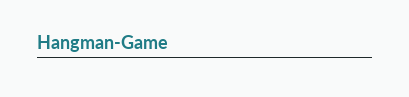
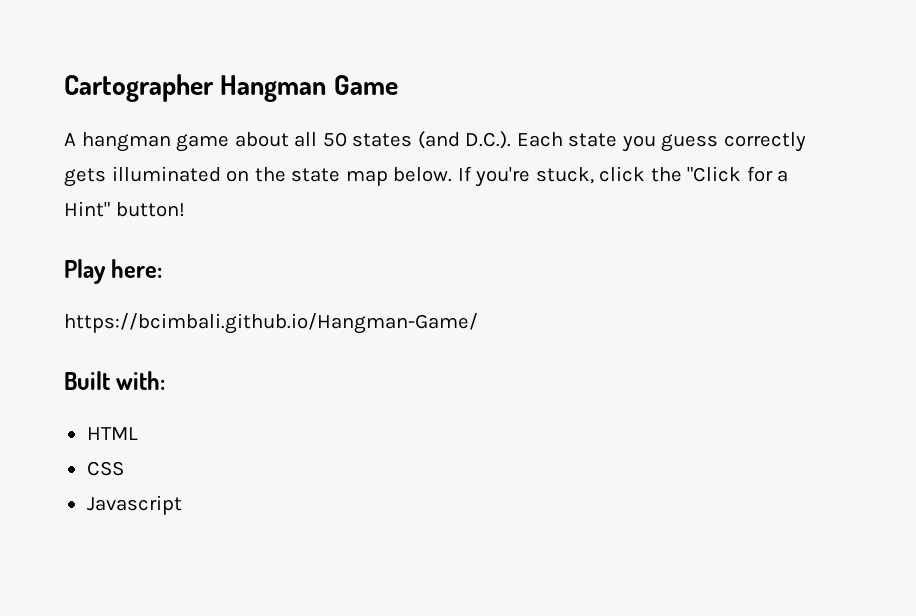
[37,35,168,52] Hangman-Game -> [64,74,398,102] [64,131,806,152] [64,166,789,187] [64,201,185,217] [64,259,163,284] [64,313,478,334] [64,371,166,390] [86,427,138,440] [86,461,124,476] [86,495,182,515] Cartographer Hangman Game // A hangman game about all 50 states (and D.C.). Each state you guess correctly gets illuminated on the state map below. If you're stuck, click the "Click for a Hint" button! // Play here: // https://bcimbali.github.io/Hangman-Game/ // Built with: // HTML // CSS // Javascript

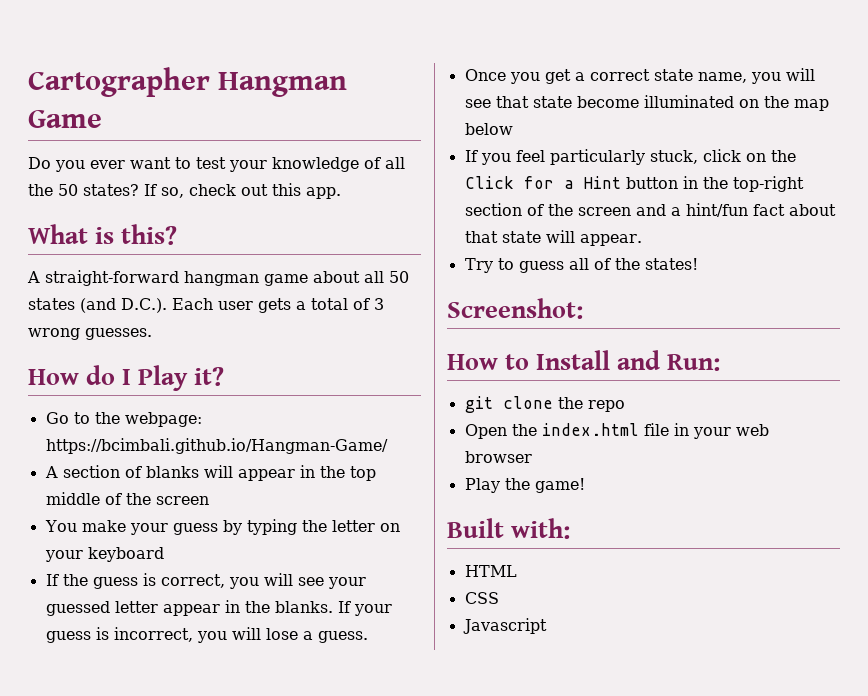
[64,133,76,146] // A -> [28,157,405,172] [28,183,341,199] [28,224,177,245] [27,270,179,286] // Do you ever want to test your knowledge of all the 50 states? If so, check out this app. // What is this? // A straight-forward
[568,132,806,152] [64,166,789,187] [64,201,185,217] [64,259,163,284] [64,313,478,334] state you guess correctly gets illuminated on the state map below. If you're stuck, click the "Click for a Hint" button! // Play here: // https://bcimbali.github.io/Hangman-Game/ -> [218,298,384,313] [28,328,152,340] [28,365,224,391] [45,412,202,427] [45,438,388,454] [44,465,376,481] [45,492,209,505] [44,519,400,535] [44,547,164,562] [45,573,366,589] [45,600,392,616] [45,627,368,643] [464,68,815,84] [464,95,829,111] [464,123,513,135] [464,149,796,165] [464,176,804,192] [464,203,836,217] [464,230,642,246] [464,258,698,273] [447,298,583,319] [447,350,720,371] [464,396,625,413] [464,423,769,439] [464,451,532,463] [464,478,585,493] user gets a total of 3 wrong guesses. // How do I Play it? // Go to the webpage: https://bcimbali.github.io/Hangman-Game/ // A section of blanks will appear in the top middle of the screen // You make your guess by typing the letter on your keyboard // If the guess is correct, you will see your guessed letter appear in the blanks. If your guess is incorrect, you will lose a guess. // Once you get a correct state name, you will see that state become illuminated on the map below // If you feel particularly stuck, click on the Click for a Hint button in the top-right section of the screen and a hint/fun fact about that state will appear. // Try to guess all of the states! // Screenshot: // How to Install and Run: // git clone the repo // Open the index.html file in your web browser // Play the game!

